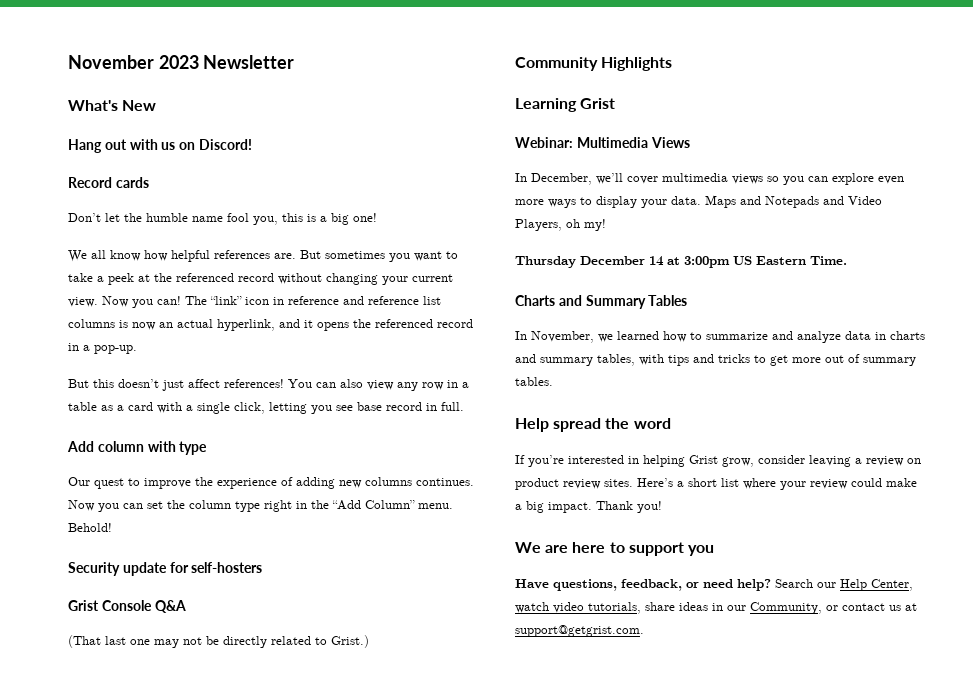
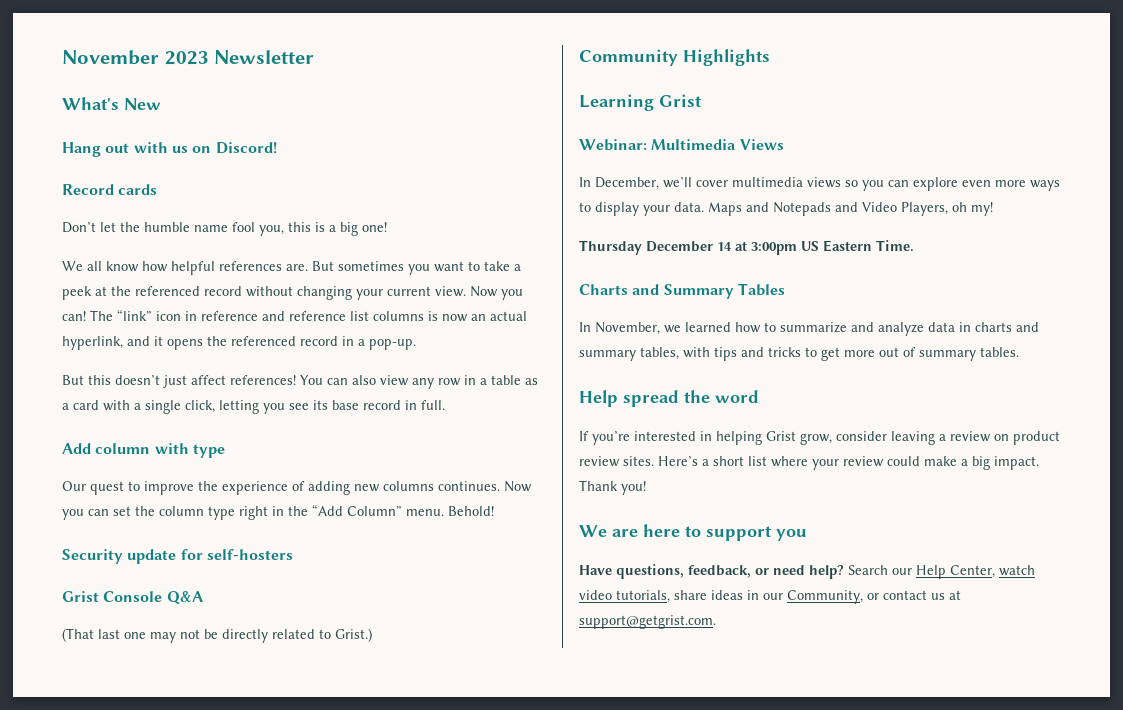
(353, 408) none -> [313,400,328,410] its

